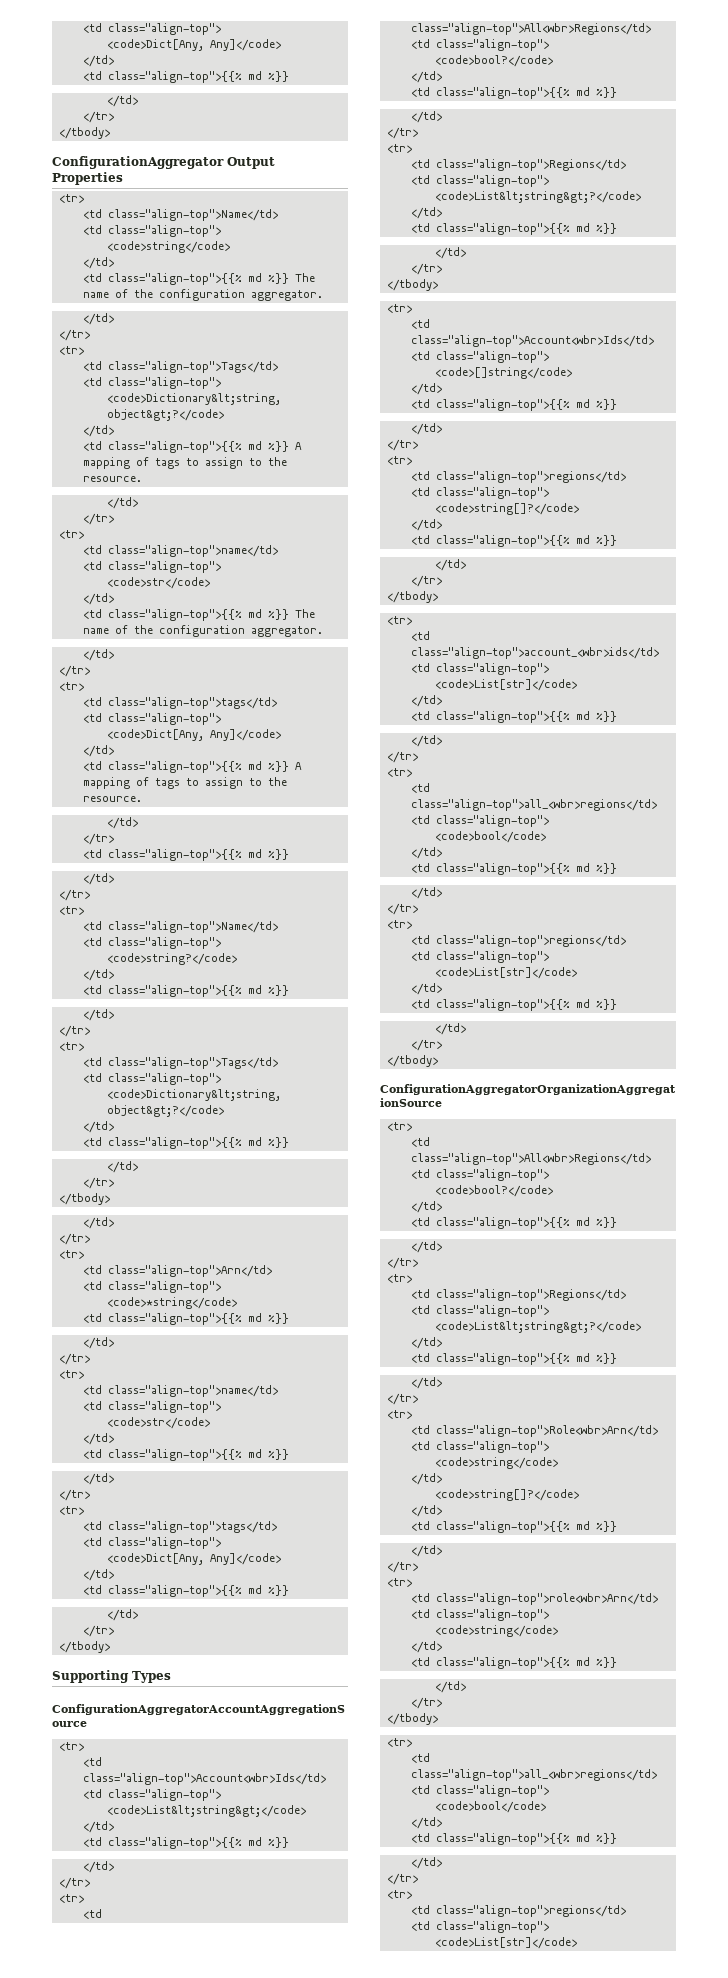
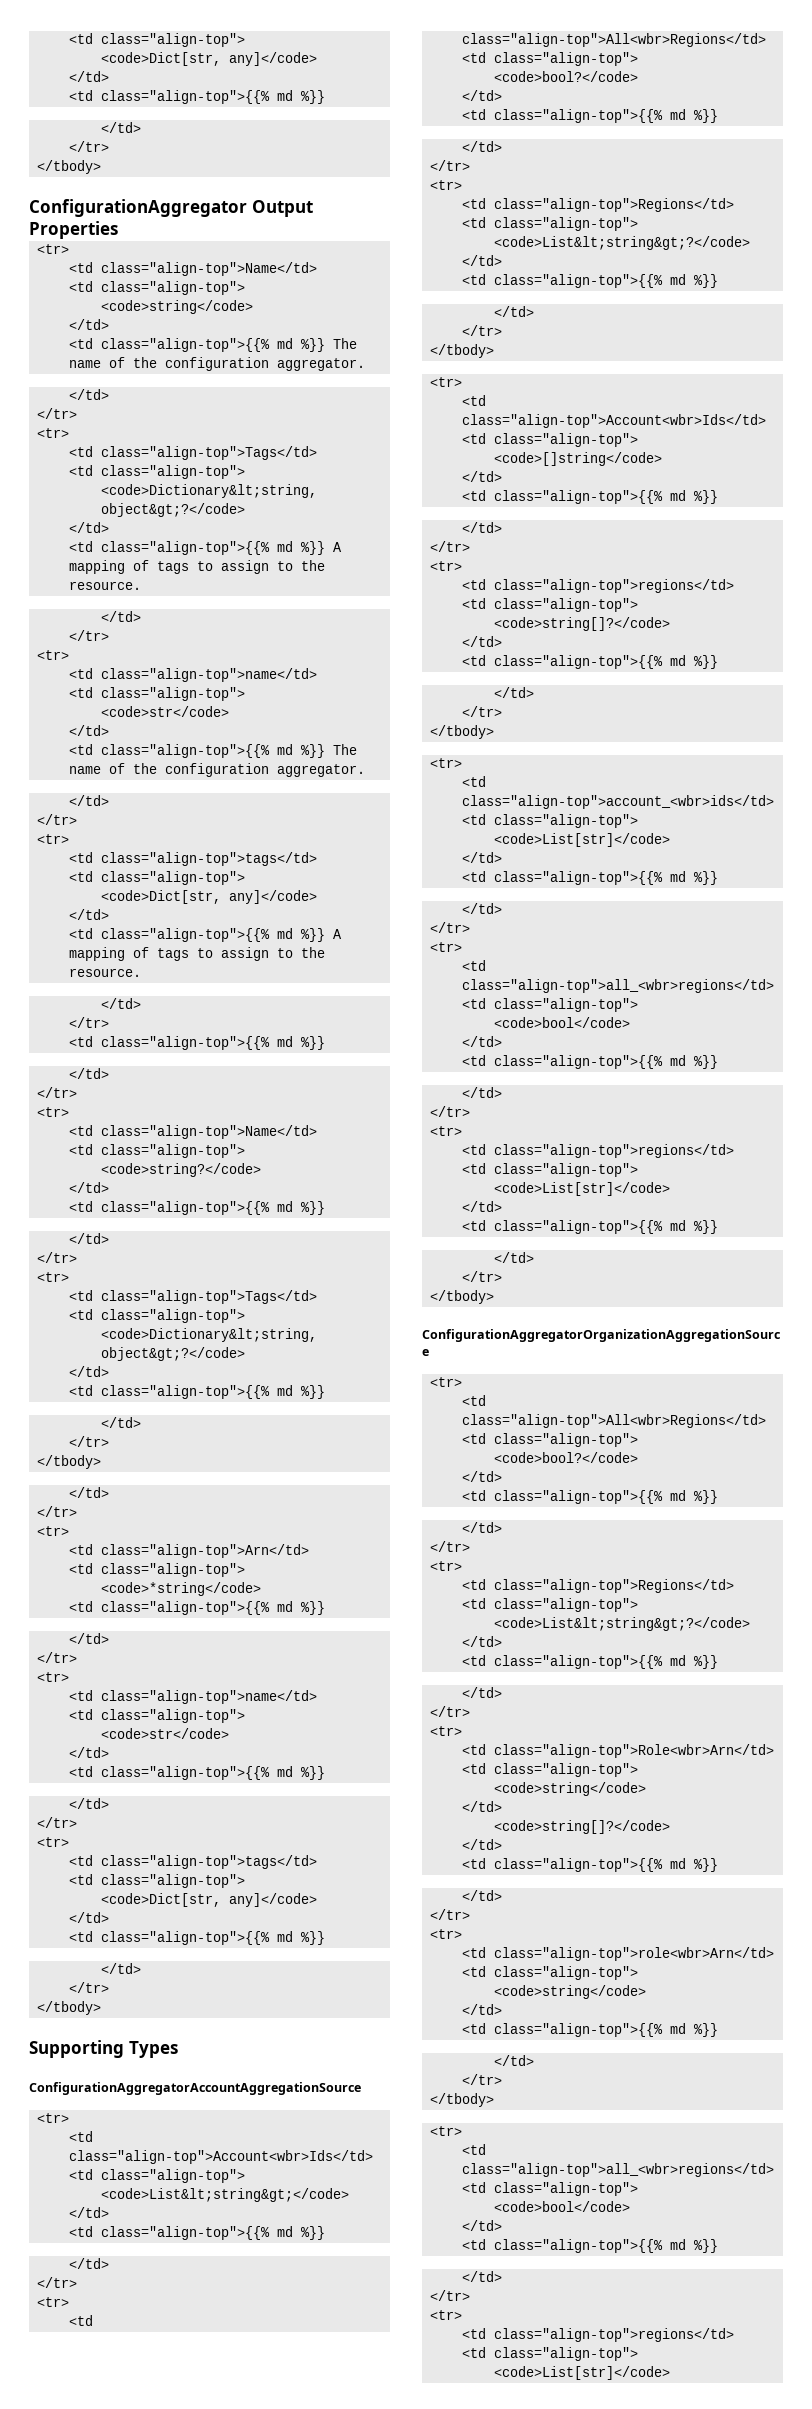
[82,23,221,35] [106,39,281,51] <td class="align-top"> // <code>Dict[Any, Any]</code> -> [68,33,245,47] [100,52,317,66] <td class="align-top"> // <code>Dict[str, any]</code>
[106,729,281,741] <code>Dict[Any, Any]</code> -> [100,890,317,904] <code>Dict[str, any]</code>
[106,1553,281,1565] <code>Dict[Any, Any]</code> -> [100,1893,317,1907] <code>Dict[str, any]</code>

